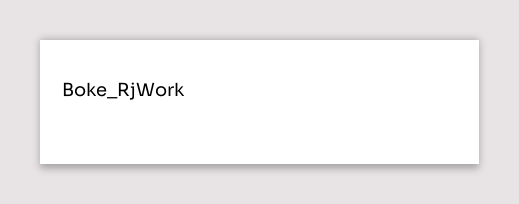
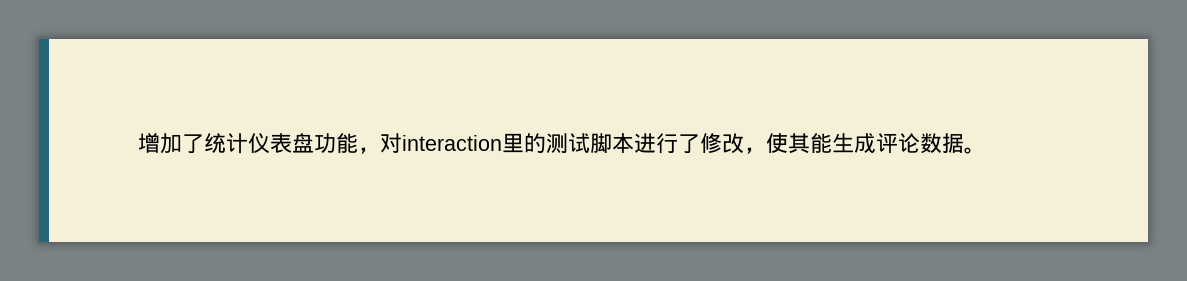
[62,82,185,100] Boke_RjWork -> [137,133,986,154] 增加了统计仪表盘功能，对interaction里的测试脚本进行了修改，使其能生成评论数据。

